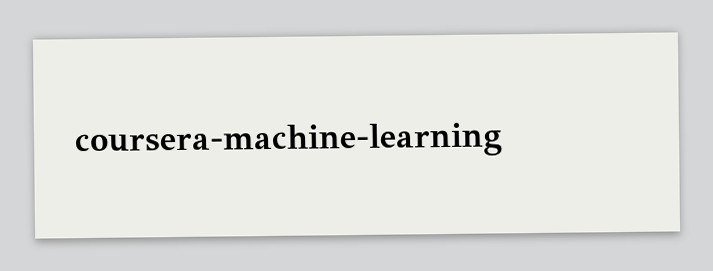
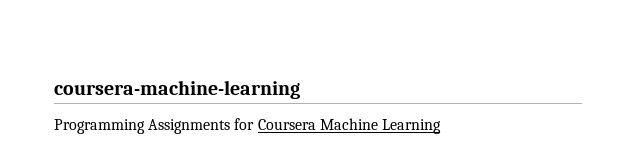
(503, 141) none -> [54,118,441,134] // Programming Assignments for Coursera Machine Learning

